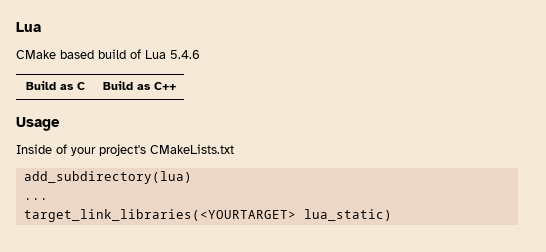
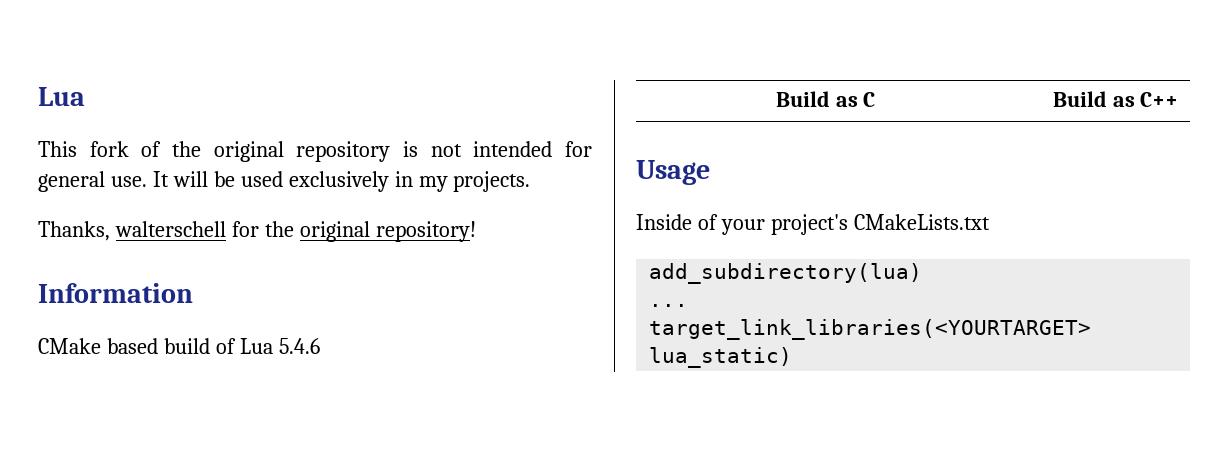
[16,22,41,32] Lua -> [38,87,85,106] [38,141,592,162] [38,171,531,192] [38,221,476,242] [38,283,193,303] Lua // This fork of the original repository is not intended for general use. It will be used exclusively in my projects. // Thanks, walterschell for the original repository! // Information

